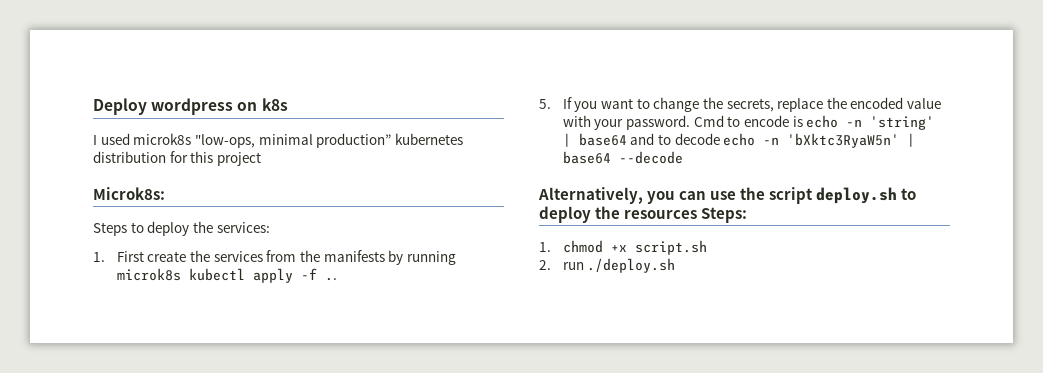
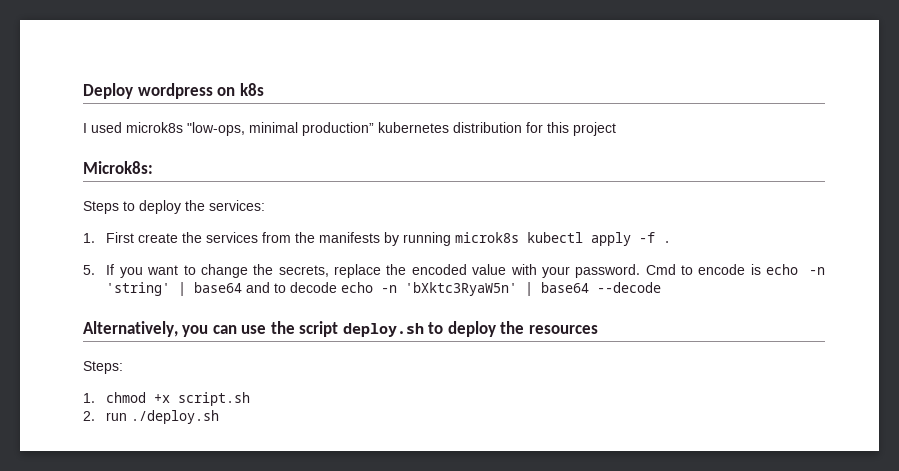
[324,277,337,281] .. -> [663,241,672,243] .
(698, 214) none -> (598, 329) //

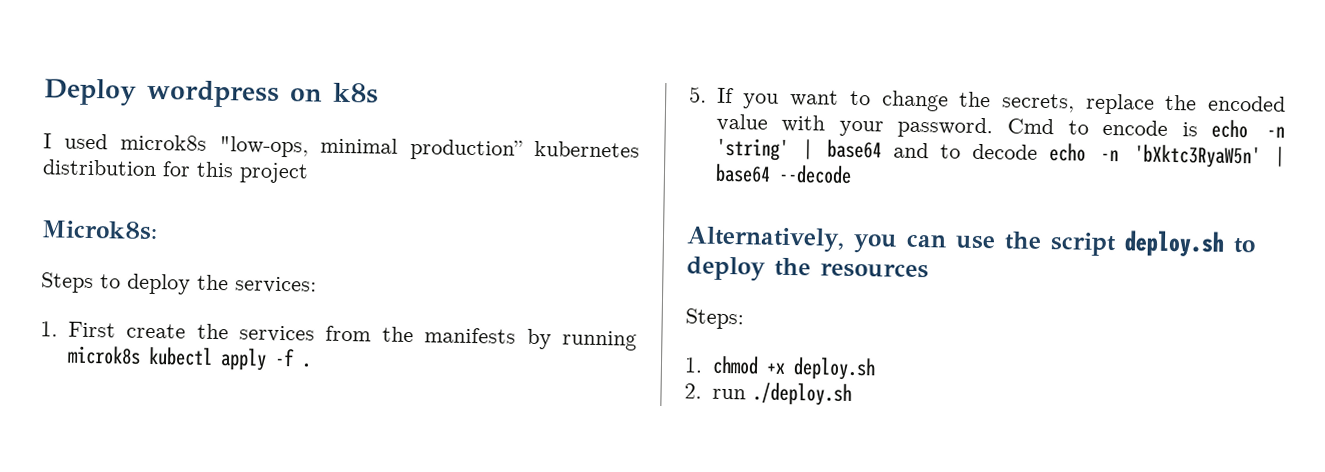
[178,392,251,406] script.sh -> [792,357,876,381] deploy.sh

